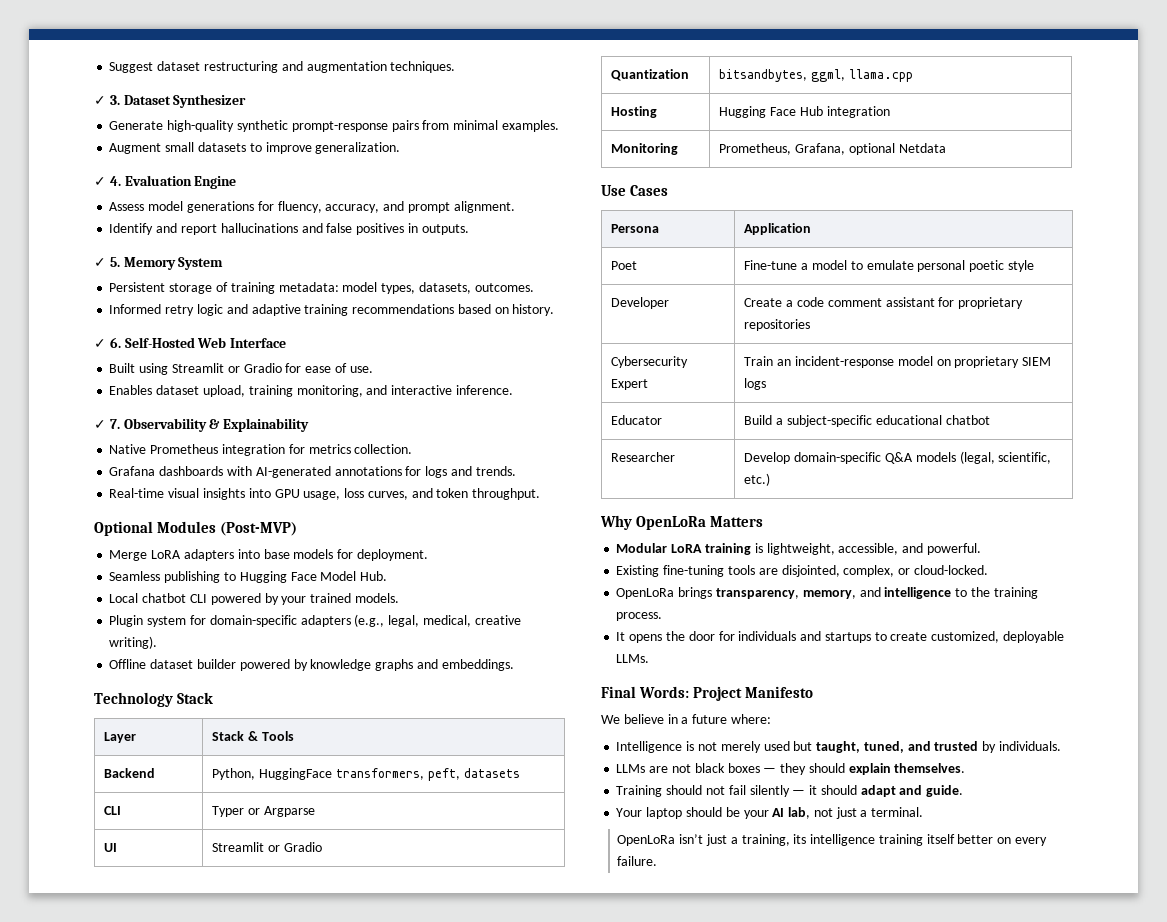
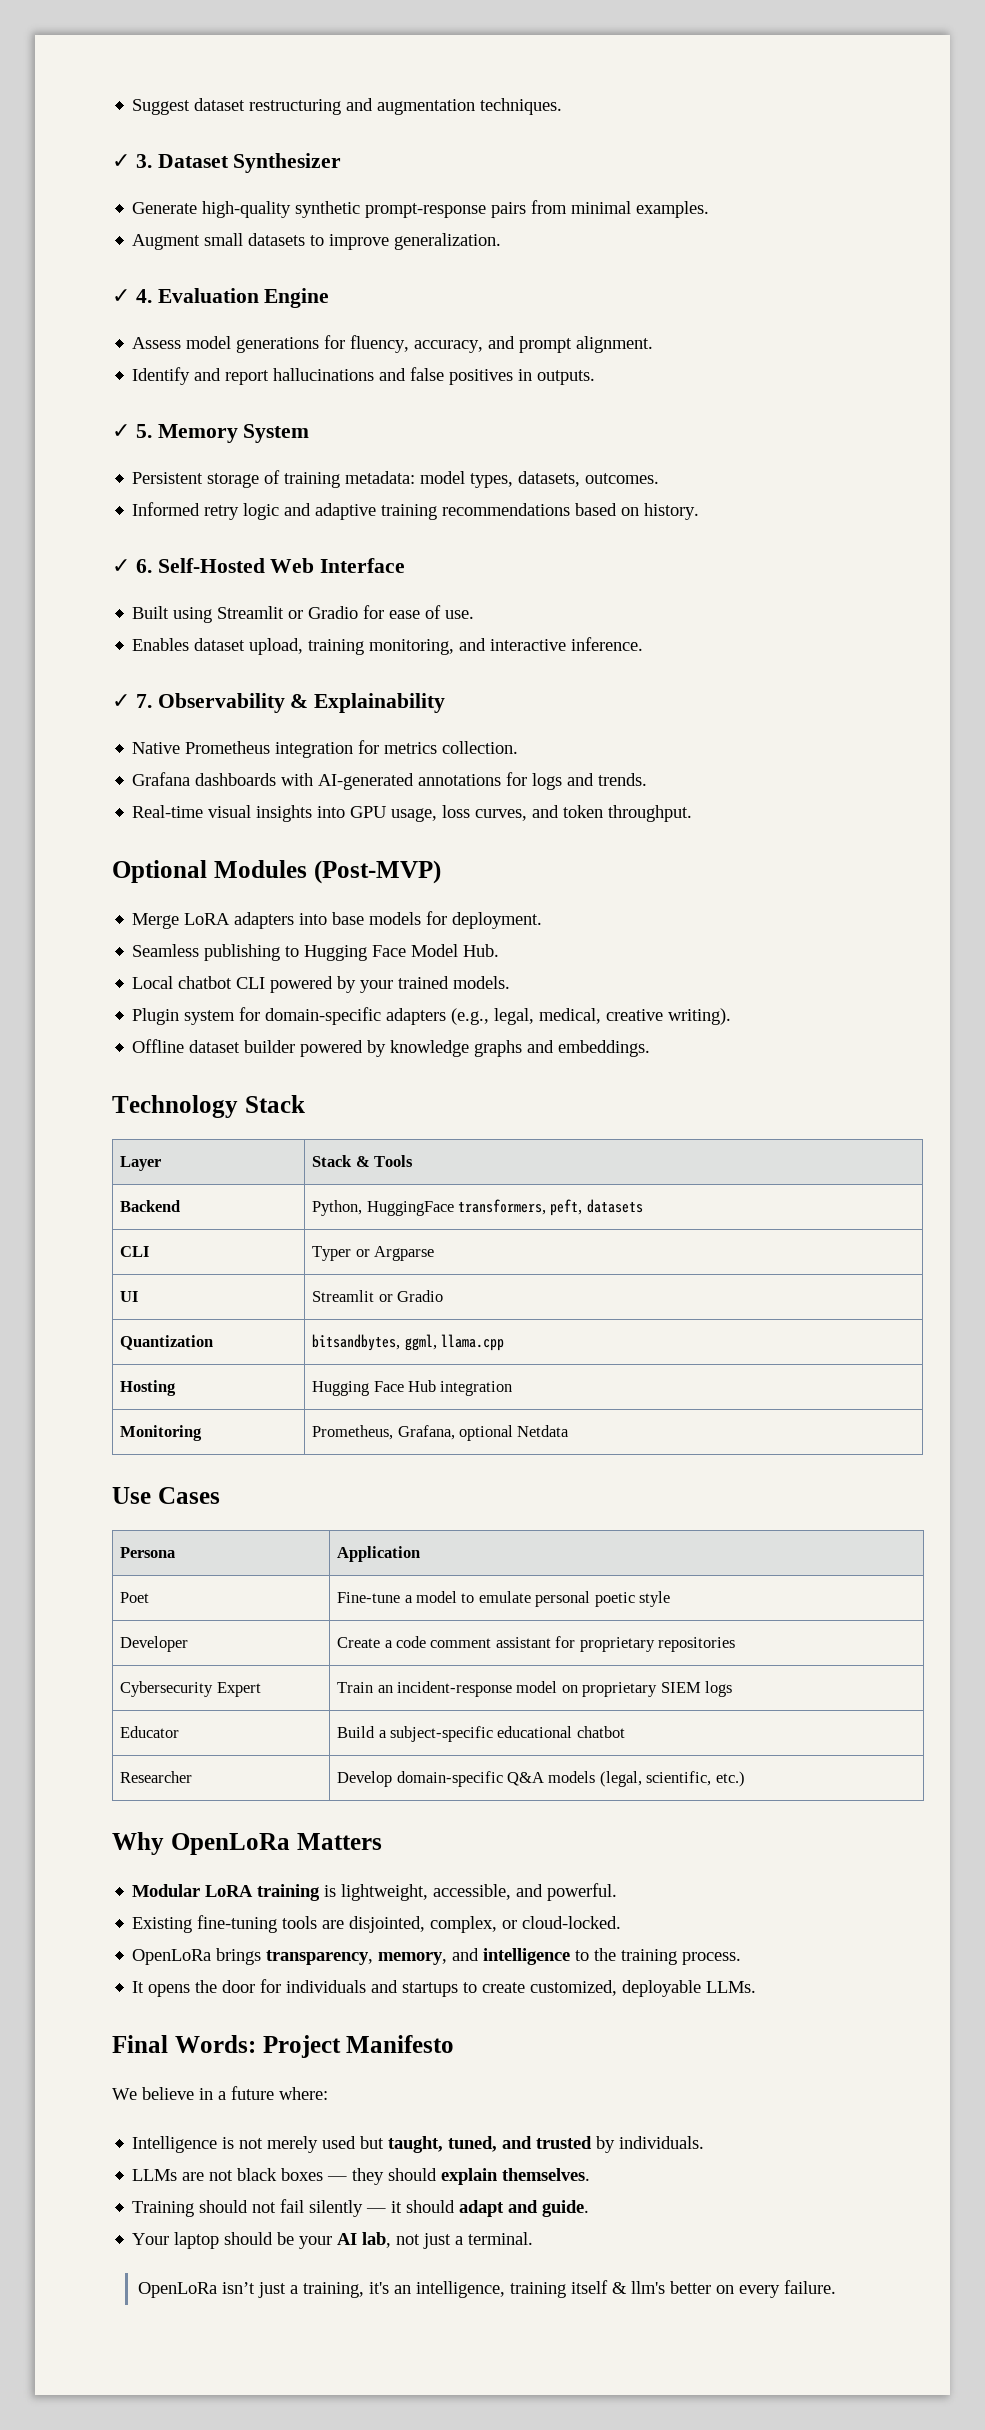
[793,834,955,846] its intelligence training itself -> [369,2280,666,2298] it's an intelligence, training itself & llm's

